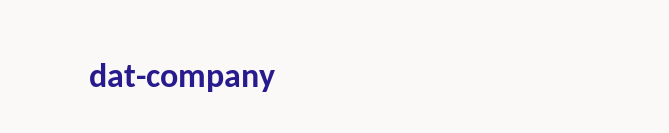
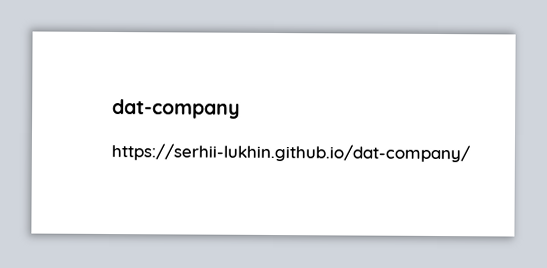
(275, 77) none -> [111,143,470,163] // https://serhii-lukhin.github.io/dat-company/

